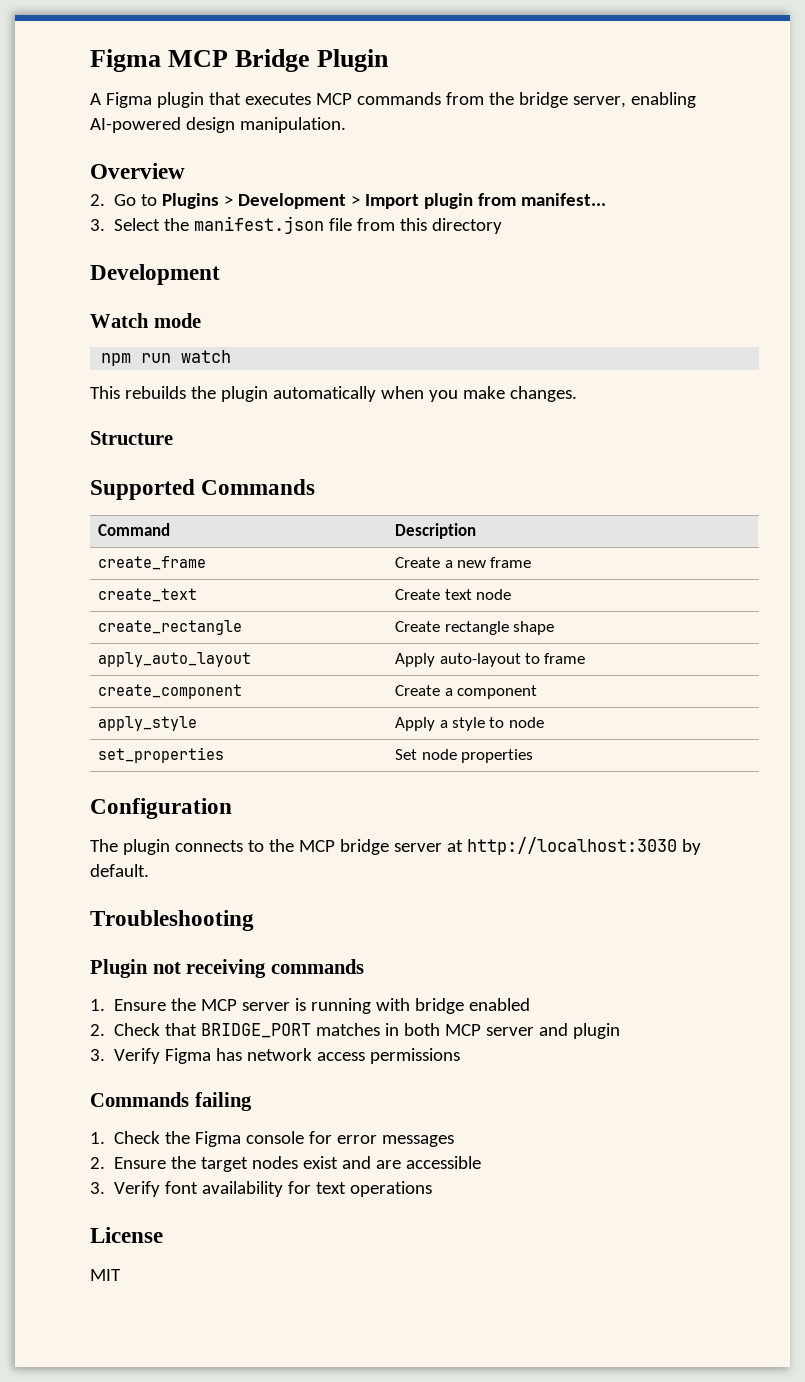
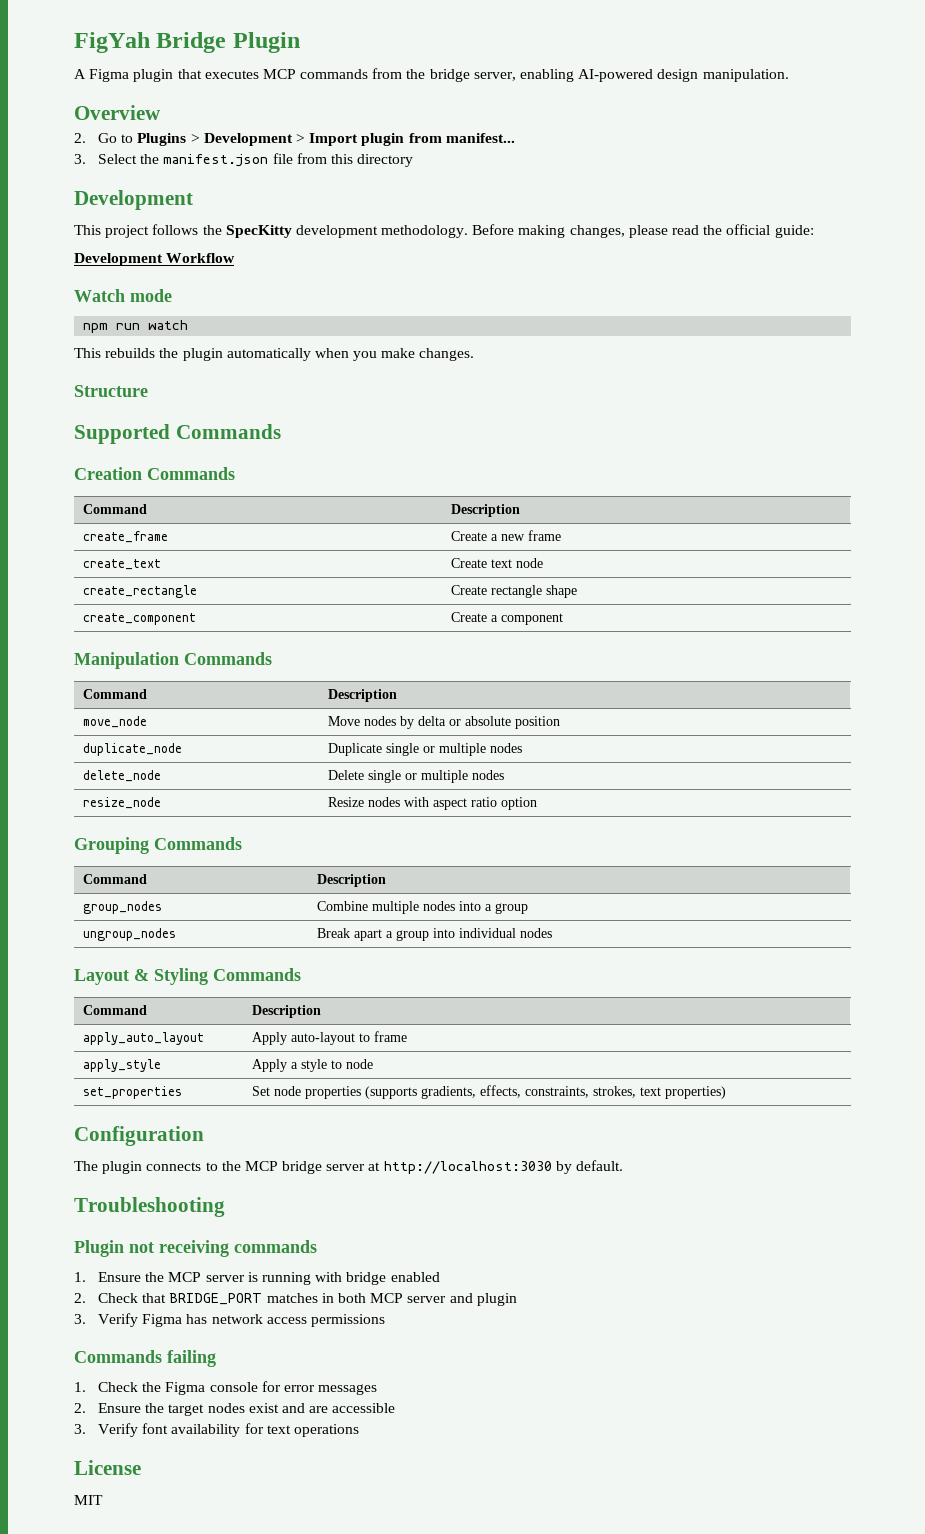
[90,49,229,72] Figma MCP -> [74,32,150,53] FigYah
(220, 274) none -> [74,224,814,238] [74,253,236,266] // This project follows the SpecKitty development methodology. Before making changes, please read the official guide: // Development Workflow
(316, 487) none -> [74,467,235,480] // Creation Commands
(554, 628) none -> [83,613,197,625] [451,612,564,625] [74,652,272,669] [83,689,148,699] [328,689,398,702] [83,716,148,728] [328,716,561,729] [83,743,183,756] [328,743,523,756] [83,770,162,782] [328,770,505,783] [83,797,162,809] [328,797,538,810] [74,837,242,854] [83,874,148,884] [317,874,387,887] [83,901,163,914] [317,901,529,914] [83,928,177,941] [317,928,553,941] [74,968,301,985] [83,1005,148,1015] [252,1005,322,1018] // create_component | Create a component // Manipulation Commands // Command | Description // move_node | Move nodes by delta or absolute position // duplicate_node | Duplicate single or multiple nodes // delete_node | Delete single or multiple nodes // resize_node | Resize nodes with aspect ratio option // Grouping Commands // Command | Description // group_nodes | Combine multiple nodes into a group // ungroup_nodes | Break apart a group into individual nodes // Layout & Styling Commands // Command | Description
[98,684,243,699] [395,685,537,699] // create_component | Create a component -> (408, 1036) none
(533, 756) none -> [365,1085,727,1099] (supports gradients, effects, constraints, strokes, text properties)

